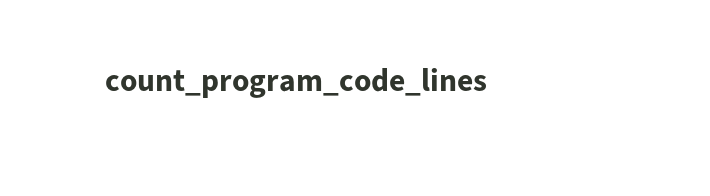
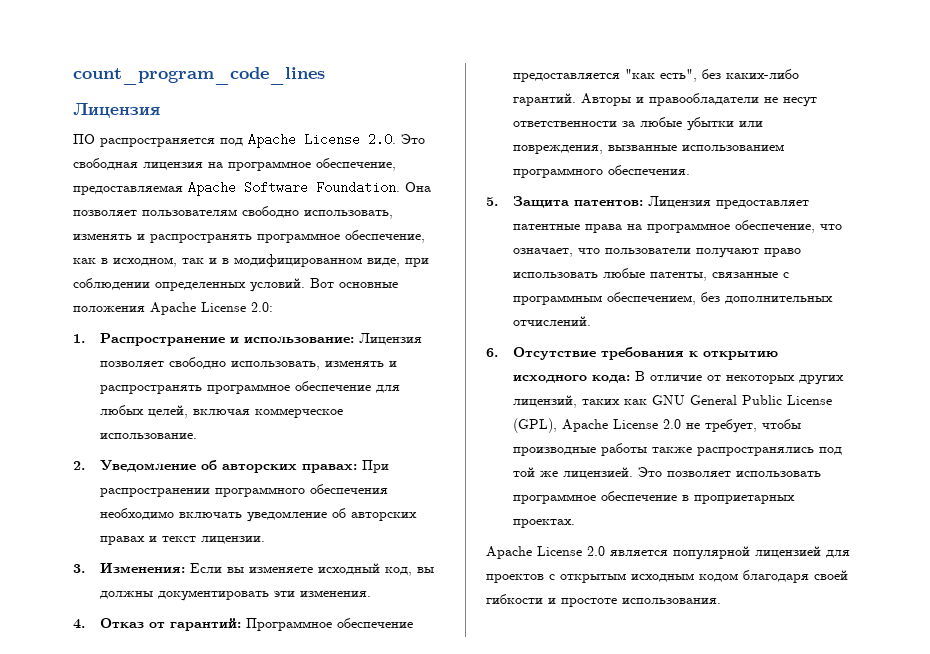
(487, 83) none -> [73,103,160,118] [73,133,425,148] [73,158,396,171] [73,181,431,196] [73,206,393,219] [73,230,425,243] [73,254,429,267] [73,278,398,292] [73,302,273,315] [73,333,423,346] [100,357,398,370] [100,381,401,394] [100,405,344,418] [100,433,198,439] [73,460,390,473] [100,484,389,497] [100,508,418,522] [100,536,266,545] [73,562,435,576] [100,590,372,601] [73,618,414,631] [513,69,800,82] [513,93,818,107] [513,117,764,131] [513,144,785,154] [513,165,691,178] [486,196,810,209] [513,220,843,233] [513,248,802,258] [513,268,790,281] [513,292,834,305] [513,316,592,326] [486,347,779,360] [513,371,845,385] [513,395,833,408] [513,418,802,433] [513,443,843,456] [513,467,822,479] [513,491,796,504] [513,519,576,528] [486,546,850,560] [486,570,848,583] [486,594,721,607] // Лицензия // ПО распространяется под Apache License 2.0. Это свободная лицензия на программное обеспечение, предоставляемая Apache Software Foundation. Она позволяет пользователям свободно использовать, изменять и распространять программное обеспечение, как в исходном, так и в модифицированном виде, при соблюдении определенных условий. Вот основные положения Apache License 2.0: // 1. Распространение и использование: Лицензия позволяет свободно использовать, изменять и распространять программное обеспечение для любых целей, включая коммерческое использование. // 2. Уведомление об авторских правах: При распространении программного обеспечения необходимо включать уведомление об авторских правах и текст лицензии. // 3. Изменения: Если вы изменяете исходный код, вы должны документировать эти изменения. // 4. Отказ от гарантий: Программное обеспечение предоставляется "как есть", без каких-либо гарантий. Авторы и правообладатели не несут ответственности за любые убытки или повреждения, вызванные использованием программного обеспечения. // 5. Защита патентов: Лицензия предоставляет патентные права на программное обеспечение, что означает, что пользователи получают право использовать любые патенты, связанные с программным обеспечением, без дополнительных отчислений. // 6. Отсутствие требования к открытию исходного кода: В отличие от некоторых других лицензий, таких как GNU General Public License (GPL), Apache License 2.0 не требует, чтобы производные работы также распространялись под той же лицензией. Это позволяет использовать программное обеспечение в проприетарных проектах. // Apache License 2.0 является популярной лицензией для проектов с открытым исходным кодом благодаря своей гибкости и простоте использования.

